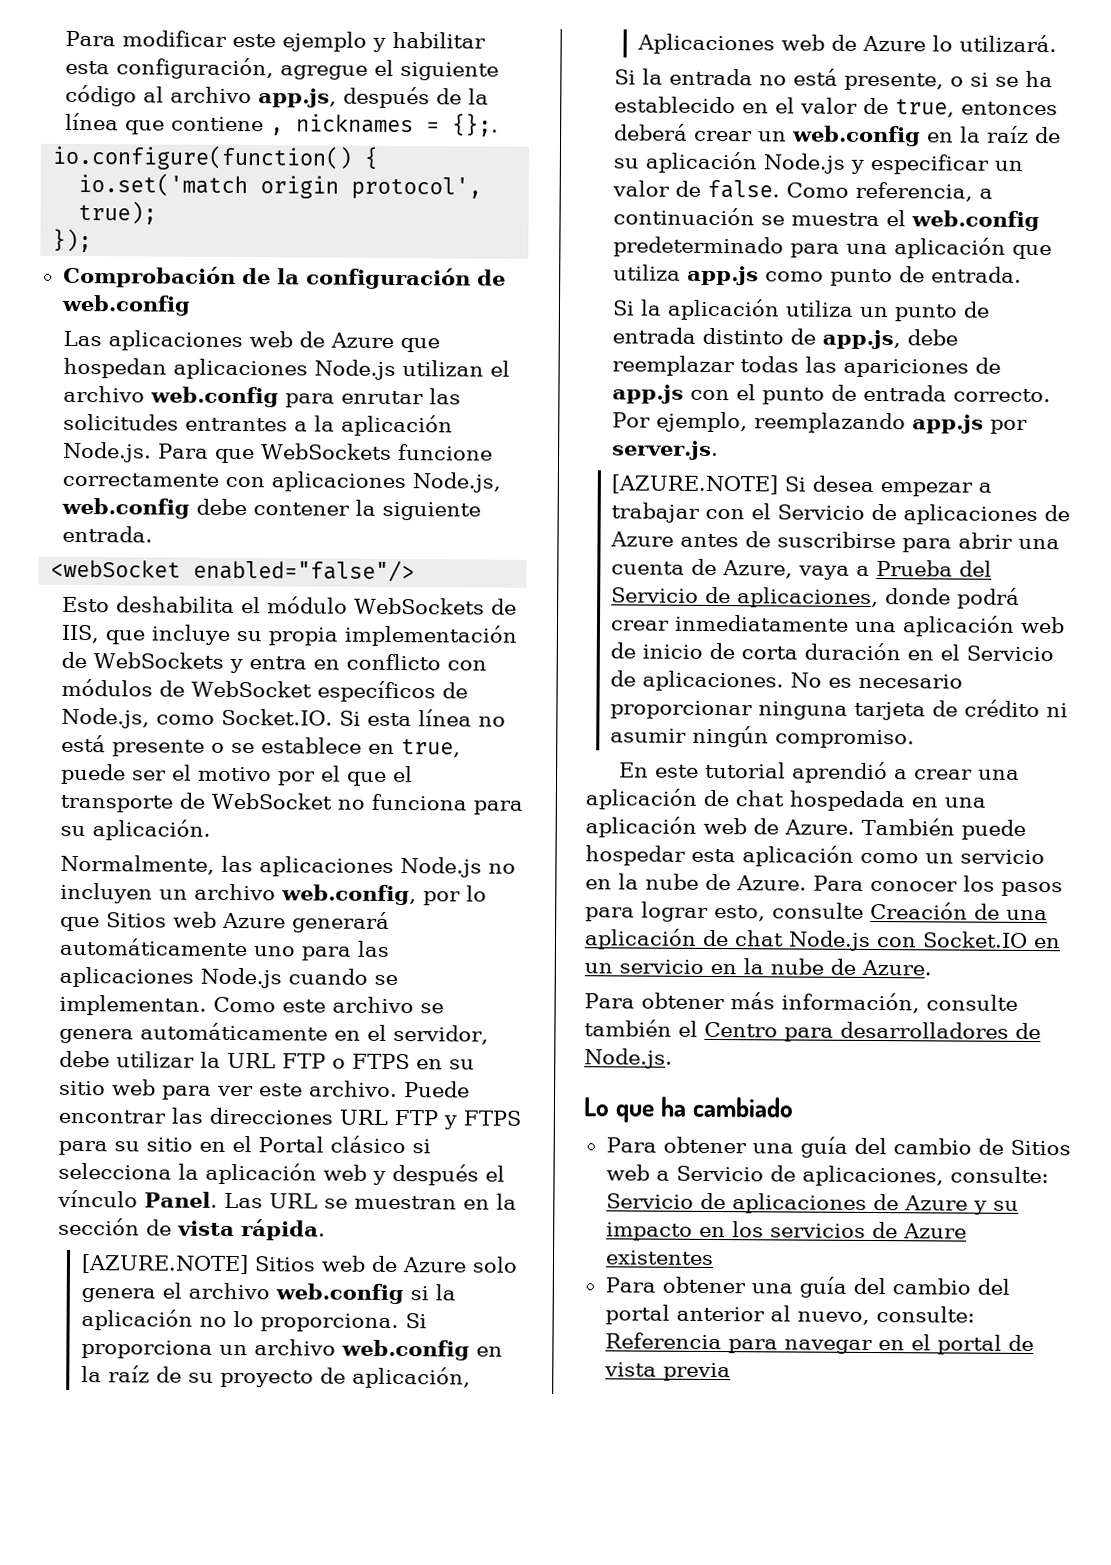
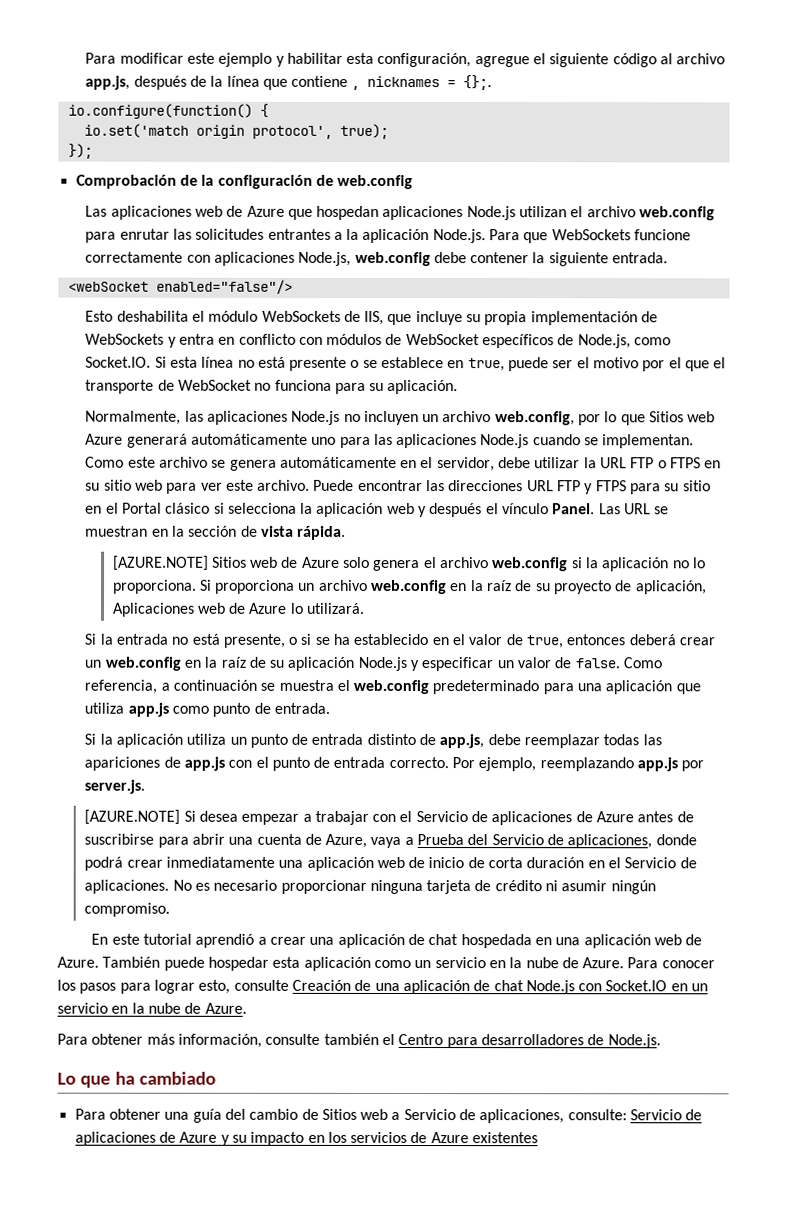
[604,1276,1010,1298] [604,1304,975,1325] [604,1332,1034,1355] [603,1362,731,1382] // Para obtener una guía del cambio del portal anterior al nuevo, consulte: Referencia para navegar en el portal de vista previa -> (539, 1138) none

